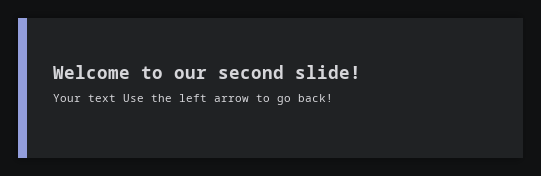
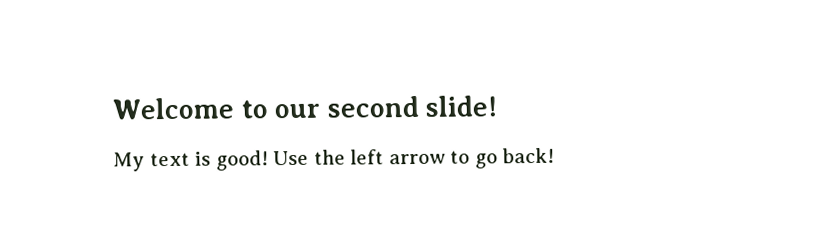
[53,94,116,102] Your text -> [113,150,269,172] My text is good!

